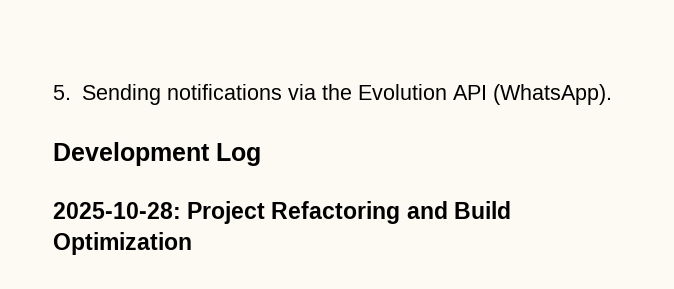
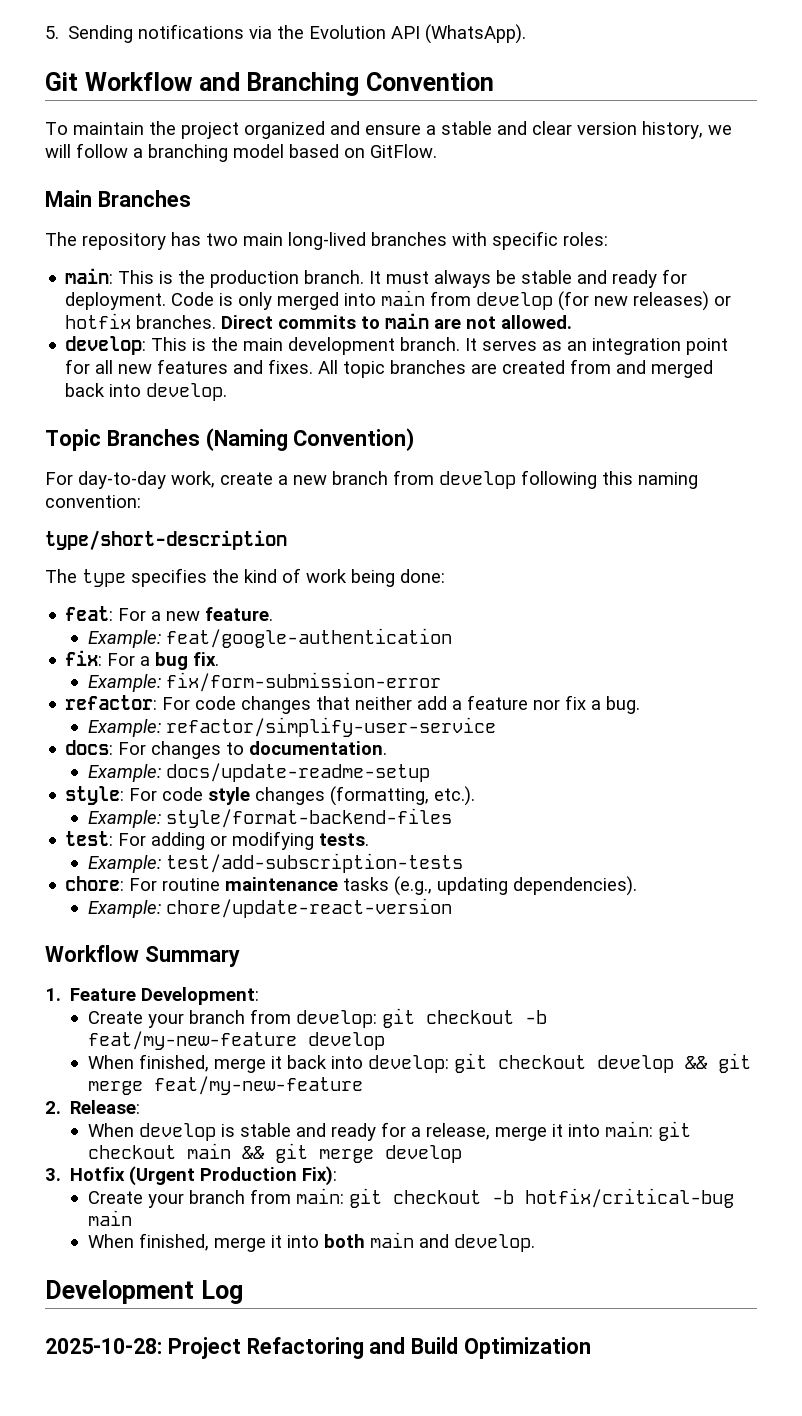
(612, 94) none -> [45,72,494,96] [45,121,732,139] [45,143,437,162] [45,190,191,207] [45,231,608,250] [65,268,688,288] [65,290,732,311] [65,313,573,329] [65,336,729,355] [65,359,714,378] [65,383,228,401] [45,428,415,451] [45,470,698,489] [45,495,141,508] [45,530,287,550] [45,568,445,587] [65,606,274,621] [87,628,452,648] [65,650,220,670] [87,672,441,692] [65,695,641,714] [87,717,496,737] [65,740,388,759] [87,763,430,782] [65,786,476,806] [87,808,452,828] [65,831,370,850] [87,853,463,873] [65,876,638,896] [87,898,452,918] [45,945,240,967] [45,987,260,1005] [87,1008,547,1028] [87,1031,385,1050] [87,1053,751,1073] [87,1076,363,1095] [45,1100,141,1114] [87,1121,691,1141] [87,1143,462,1163] [45,1166,338,1186] [87,1188,734,1208] [87,1210,132,1226] [87,1232,535,1252] // Git Workflow and Branching Convention // To maintain the project organized and ensure a stable and clear version history, we will follow a branching model based on GitFlow. // Main Branches // The repository has two main long-lived branches with specific roles: // main: This is the production branch. It must always be stable and ready for deployment. Code is only merged into main from develop (for new releases) or hotfix branches. Direct commits to main are not allowed. // develop: This is the main development branch. It serves as an integration point for all new features and fixes. All topic branches are created from and merged back into develop. // Topic Branches (Naming Convention) // For day-to-day work, create a new branch from develop following this naming convention: // type/short-description // The type specifies the kind of work being done: // feat: For a new feature. // Example: feat/google-authentication // fix: For a bug fix. // Example: fix/form-submission-error // refactor: For code changes that neither add a feature nor fix a bug. // Example: refactor/simplify-user-service // docs: For changes to documentation. // Example: docs/update-readme-setup // style: For code style changes (formatting, etc.). // Example: style/format-backend-files // test: For adding or modifying tests. // Example: test/add-subscription-tests // chore: For routine maintenance tasks (e.g., updating dependencies). // Example: chore/update-react-version // Workflow Summary // 1. Feature Development: // Create your branch from develop: git checkout -b feat/my-new-feature develop // When finished, merge it back into develop: git checkout develop && git merge feat/my-new-feature // 2. Release: // When develop is stable and ready for a release, merge it into main: git checkout main && git merge develop // 3. Hotfix (Urgent Production Fix): // Create your branch from main: git checkout -b hotfix/critical-bug main // When finished, merge it into both main and develop.

